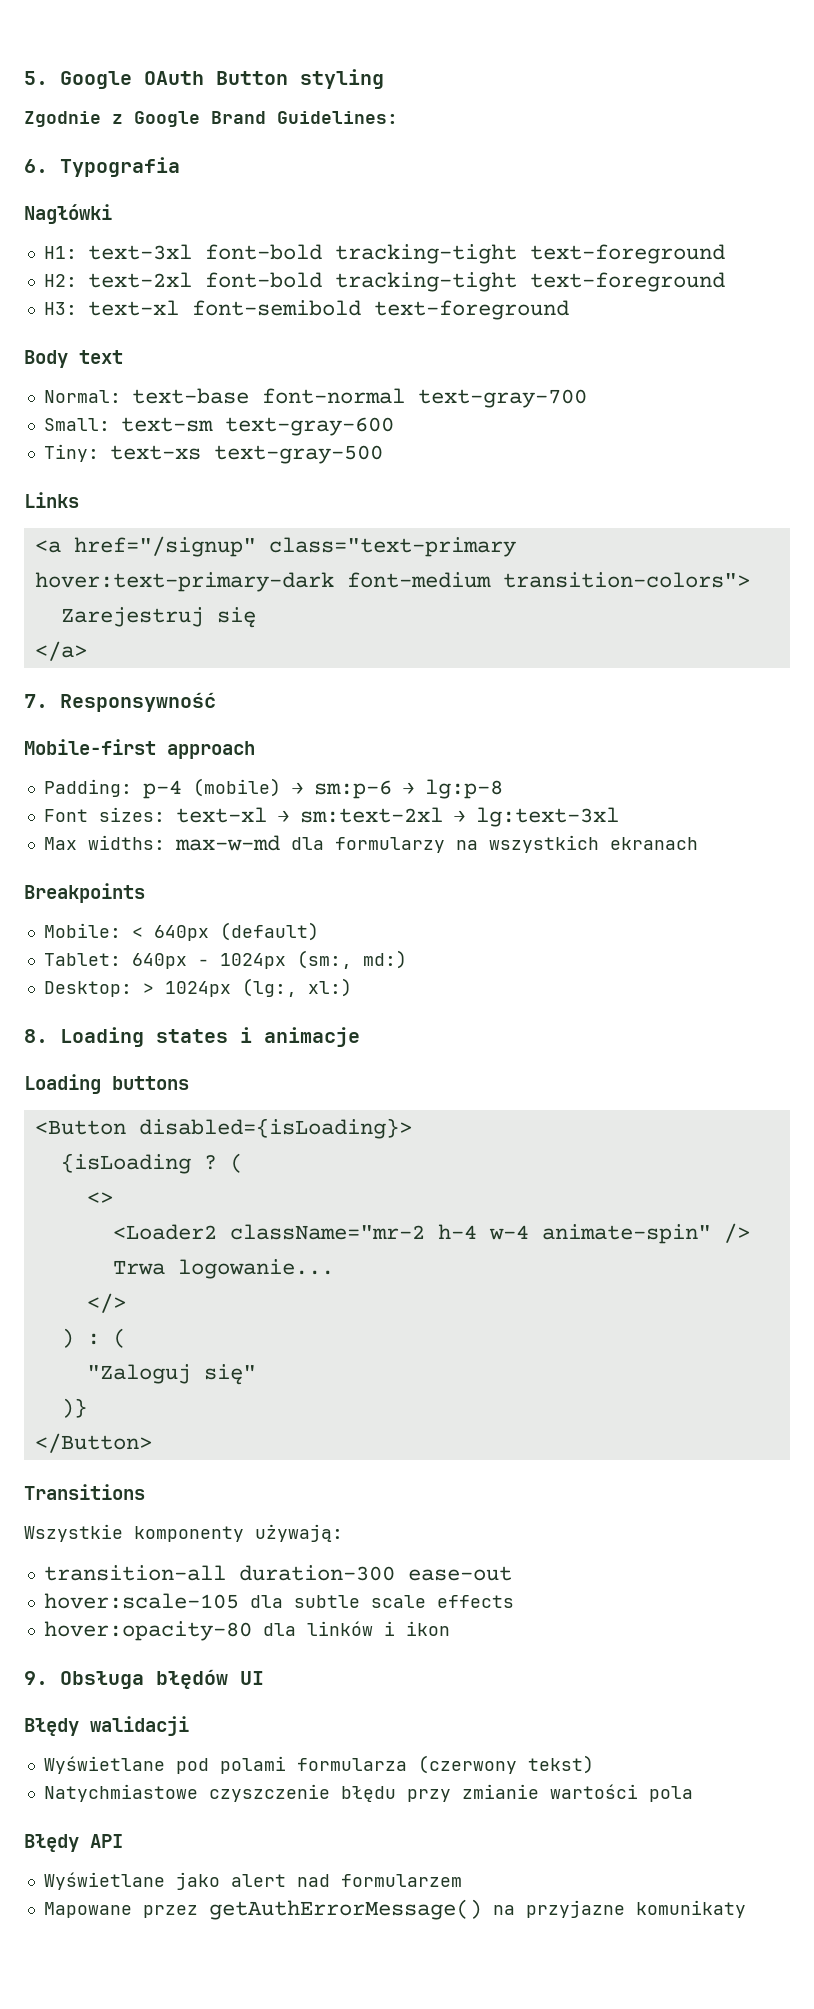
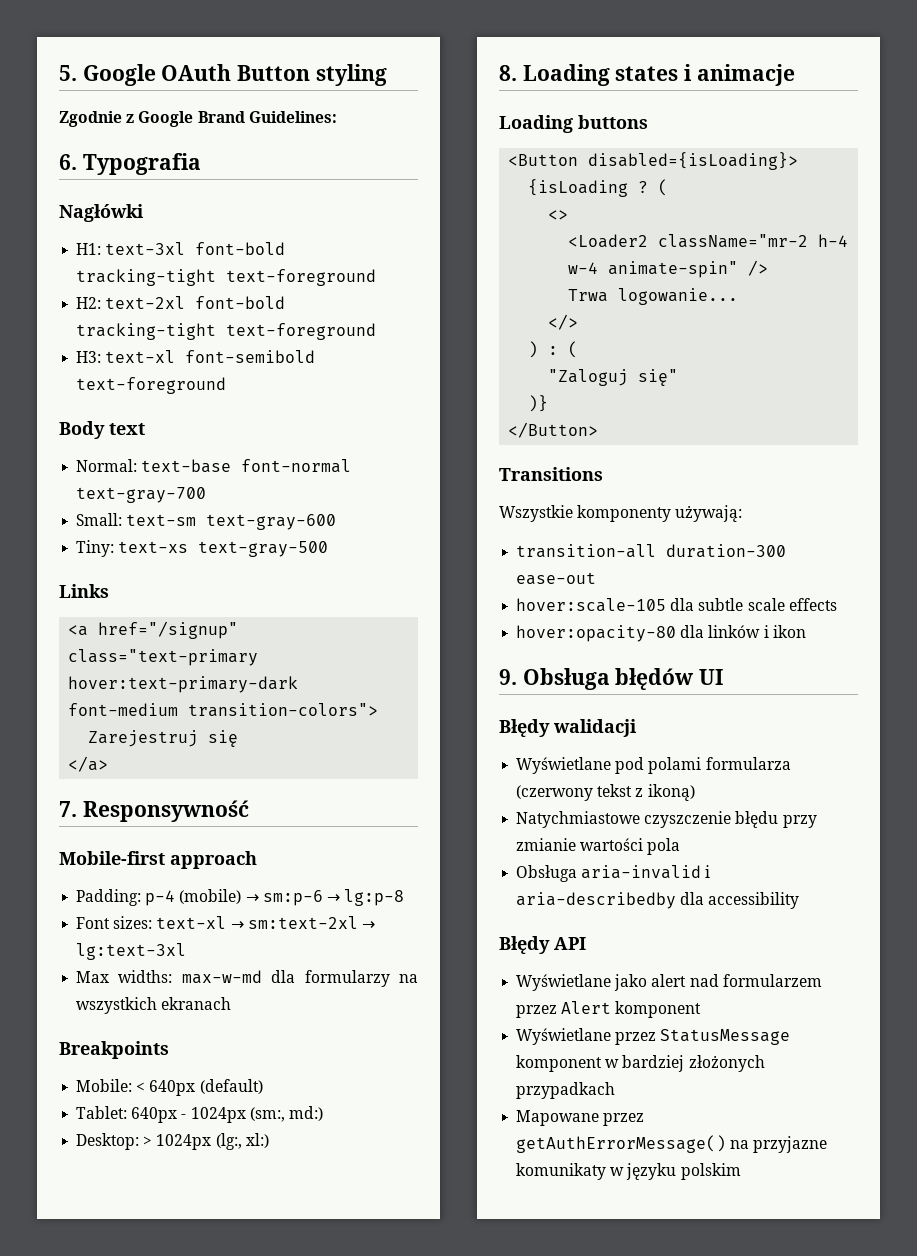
[527,1755,594,1774] tekst) -> [597,784,695,801] tekst z ikoną)
(693, 1794) none -> [516,865,711,882] [516,892,800,909] // Obsługa aria-invalid i aria-describedby dla accessibility
(462, 1880) none -> [516,1001,702,1018] [516,1028,791,1045] [516,1055,765,1072] [516,1082,616,1099] przez Alert komponent // Wyświetlane przez StatusMessage komponent w bardziej złożonych przypadkach
(746, 1909) none -> [610,1163,741,1180] w języku polskim

